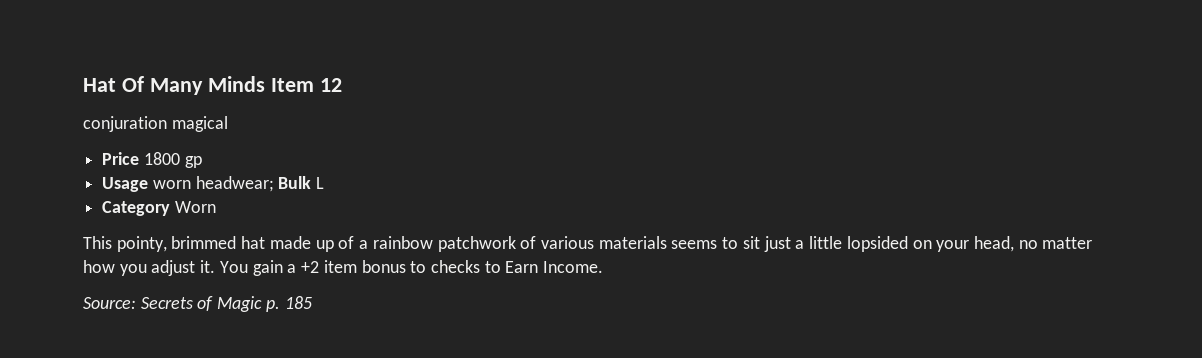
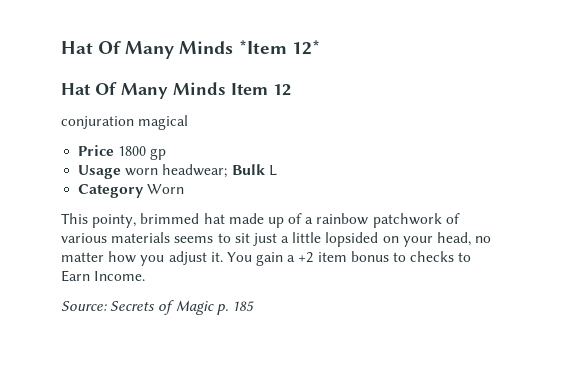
[83,76,265,95] Hat Of Many Minds -> [61,40,320,59] [61,82,226,99] Hat Of Many Minds *Item 12* // Hat Of Many Minds

